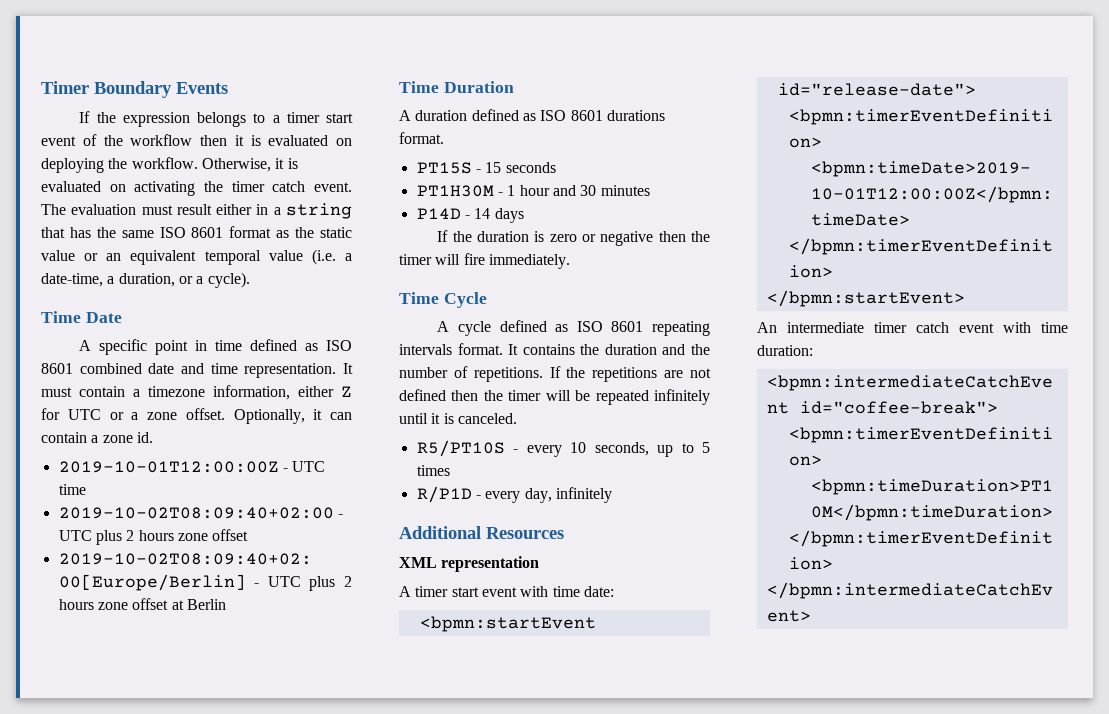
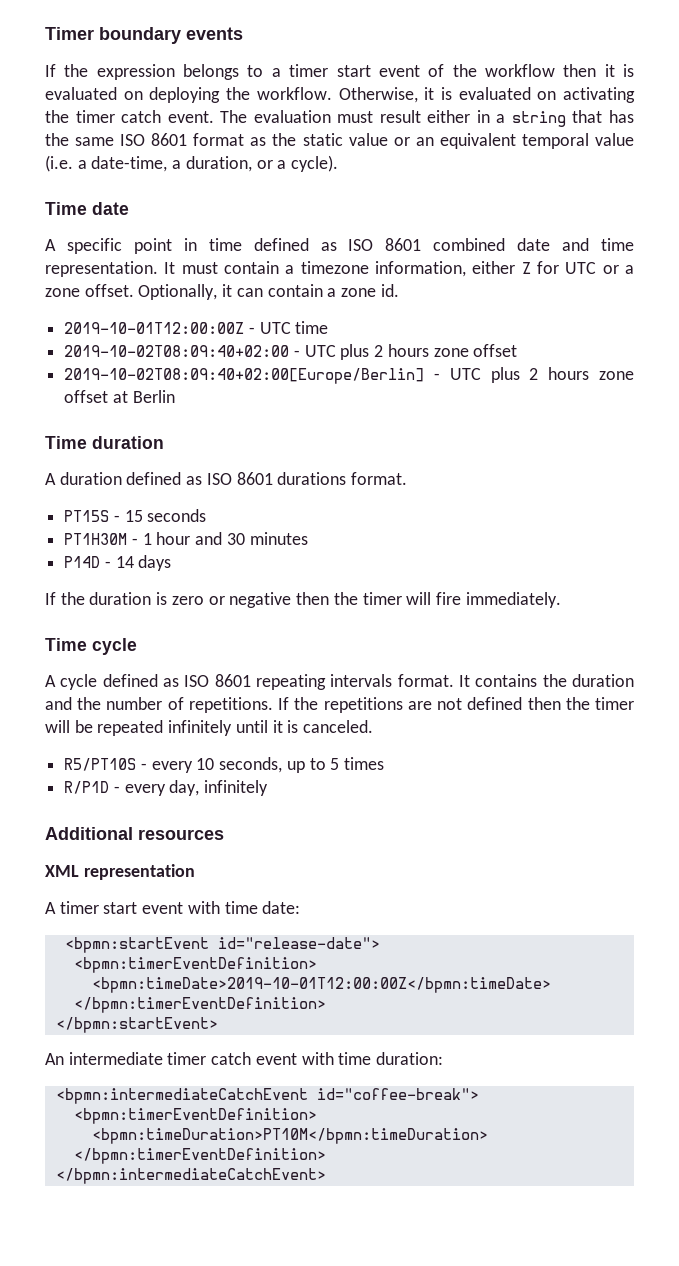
[94,81,228,98] Boundary Events -> [99,27,243,44] boundary events
[85,312,122,323] Date -> [92,202,129,215] date
[443,81,514,93] Duration -> [92,436,164,449] duration
[443,292,487,308] Cycle -> [92,638,137,655] cycle
[486,527,564,539] Resources -> [138,829,224,840] resources

